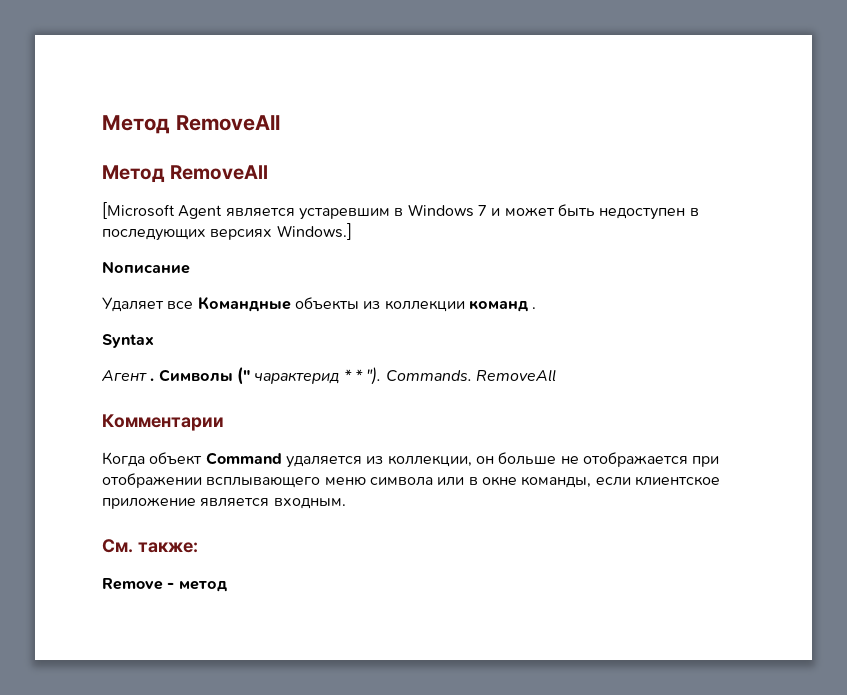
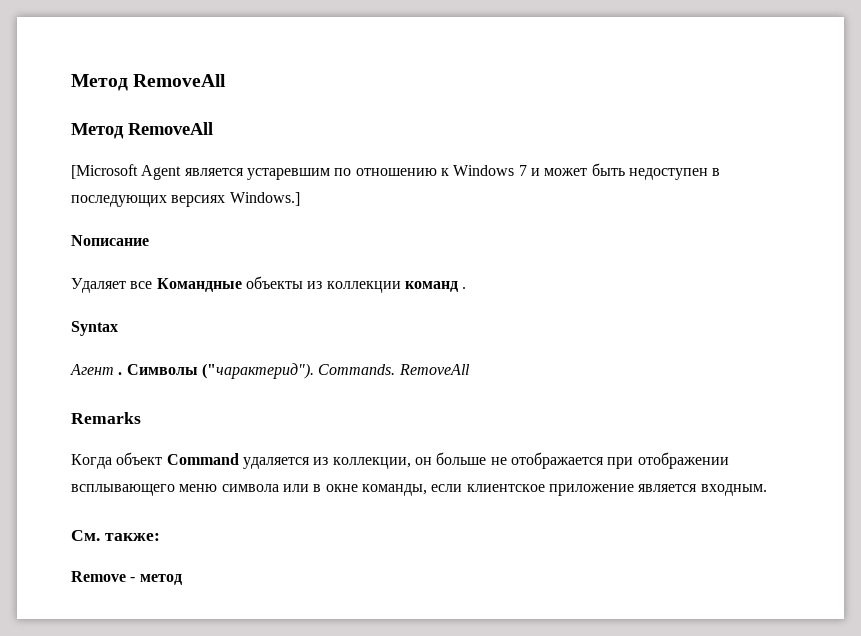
[394,208,404,216] в -> [334,168,449,176] по отношению к
[236,367,382,385] (" чарактерид * * "). -> [201,363,314,379] ("чарактерид").
[102,414,224,431] Комментарии -> [71,412,141,424] Remarks

